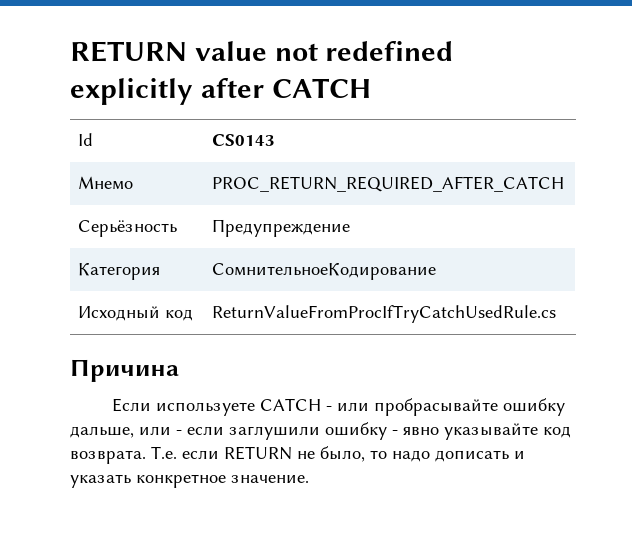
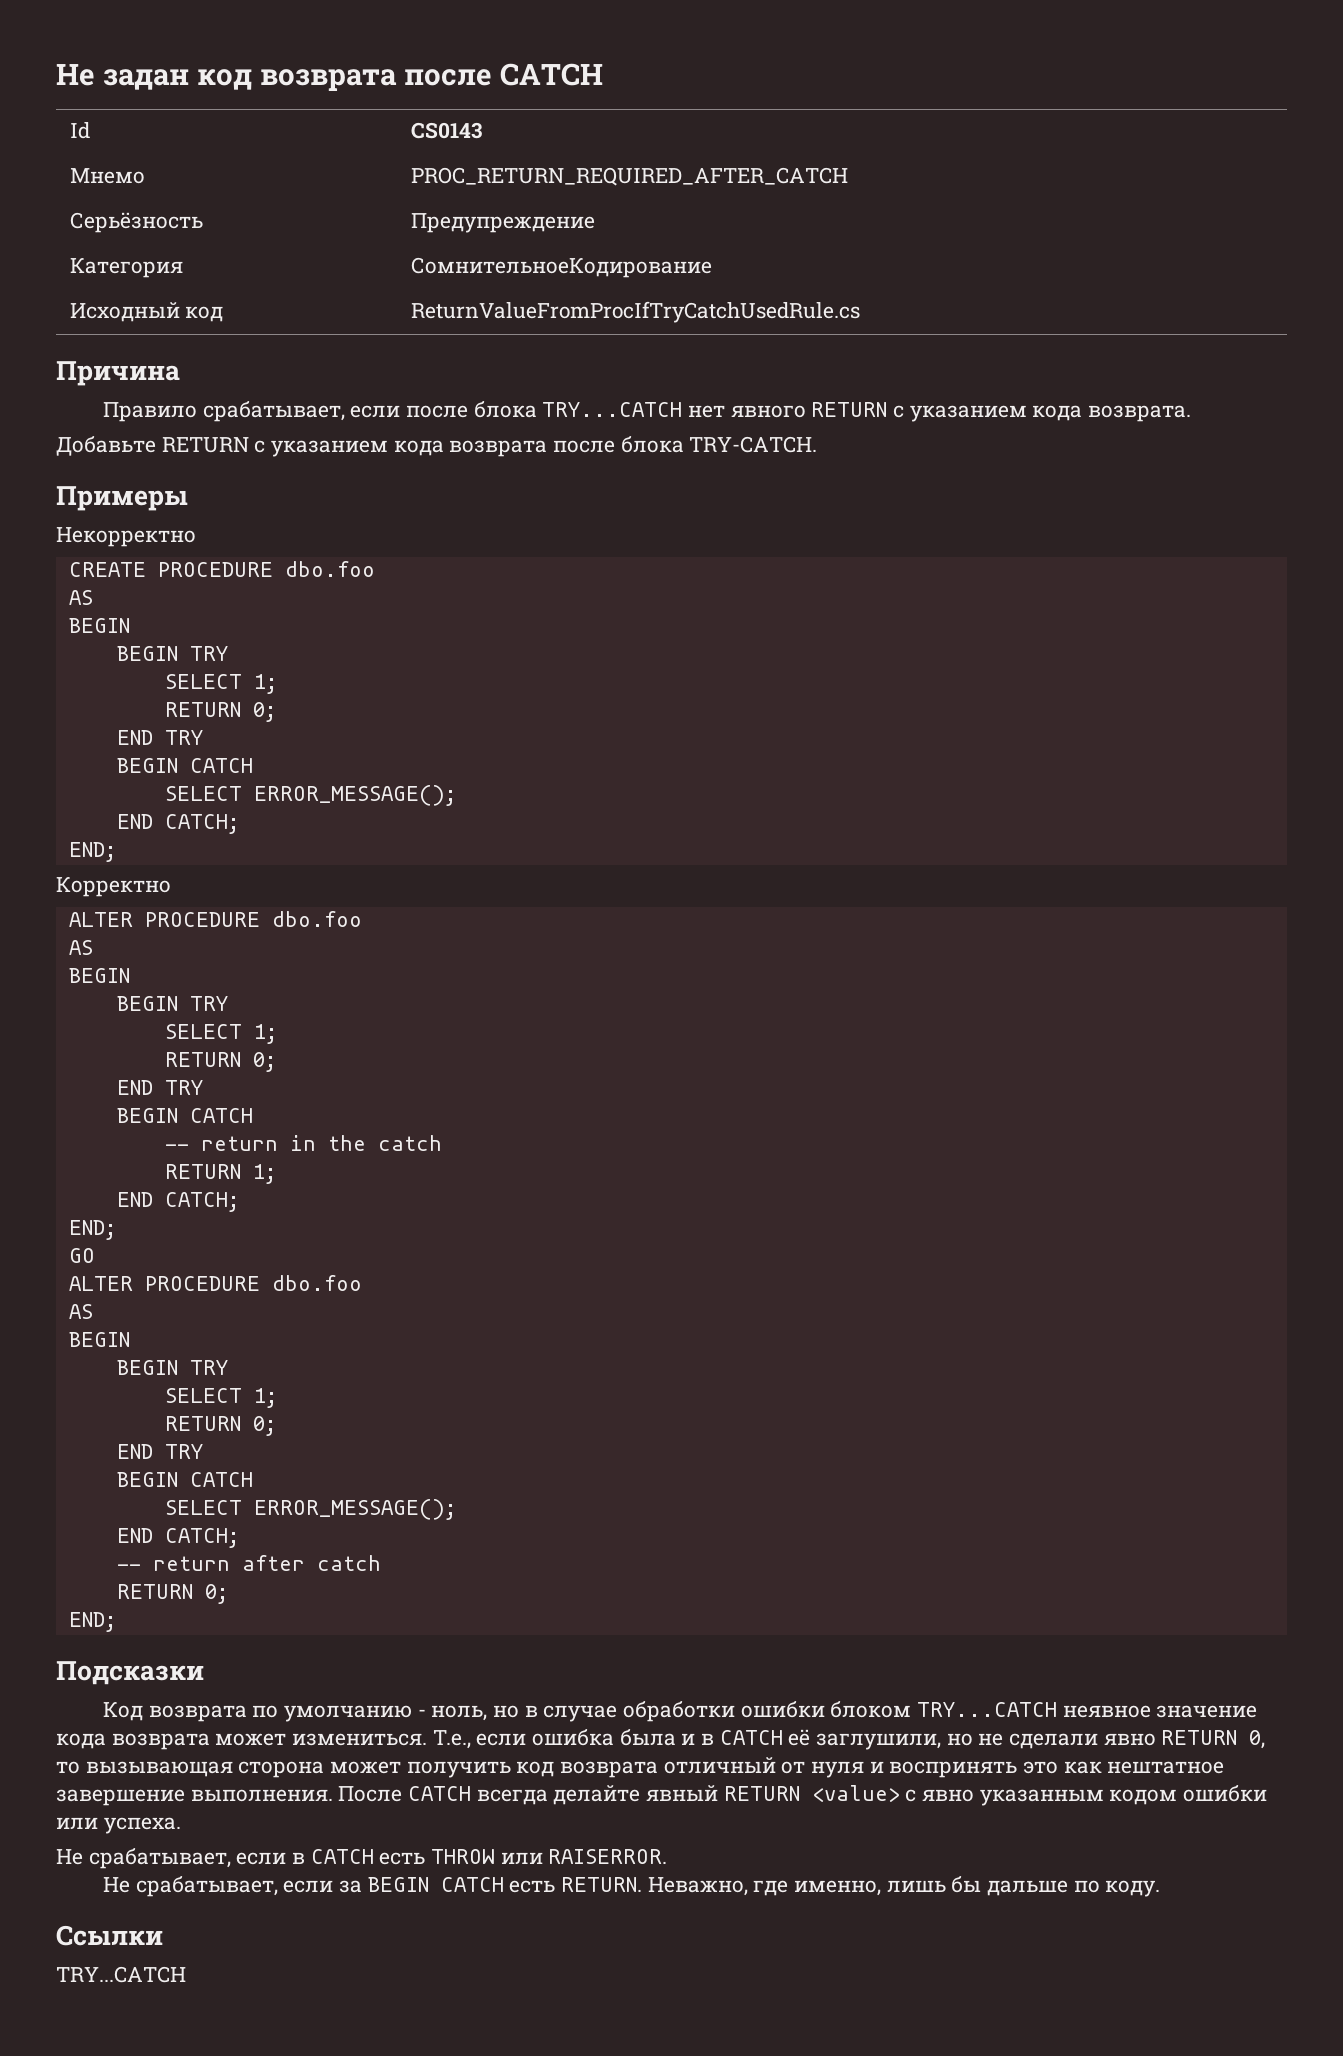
[70,41,454,62] [70,78,264,105] RETURN value not redefined explicitly after -> [56,64,492,91] Не задан код возврата после
[112,398,566,416] [70,422,571,440] [70,446,525,464] [70,474,309,488] Если используете CATCH - или пробрасывайте ошибку дальше, или - если заглушили ошибку - явно указывайте код возврата. Т.е. если RETURN не было, то надо дописать и указать конкретное значение. -> [103,401,1192,422] [56,436,818,457] [56,486,188,511] [56,527,196,547] [68,561,375,577] [68,590,93,605] [68,618,130,633] [116,646,228,661] [164,674,278,694] [164,702,277,722] [116,730,203,745] [116,758,253,773] [164,785,457,806] [116,814,240,834] [68,842,117,862] [56,876,171,897] [68,911,362,927] [68,940,93,955] [68,968,130,983] [116,996,228,1011] [164,1024,278,1044] [164,1052,277,1072] [116,1080,203,1095] [116,1108,253,1123] [164,1135,442,1151] [164,1164,277,1184] [116,1192,240,1212] [68,1220,117,1240] [68,1248,95,1263] [68,1275,362,1291] [68,1304,93,1319] [68,1332,130,1347] [116,1360,228,1375] [164,1388,278,1408] [164,1416,277,1436] [116,1444,203,1459] [116,1472,253,1487] [164,1499,457,1520] [116,1528,240,1548] [116,1555,381,1571] [116,1584,229,1604] [68,1612,117,1632] [56,1661,204,1685] [103,1701,1258,1722] [56,1729,1266,1750] [56,1757,1225,1778] [56,1785,1268,1806] [56,1817,181,1834] [56,1848,668,1869] [103,1876,1161,1897] [56,1925,163,1946] [56,1966,186,1983] Правило срабатывает, если после блока TRY...CATCH нет явного RETURN с указанием кода возврата. // Добавьте RETURN с указанием кода возврата после блока TRY-CATCH. // Примеры // Некорректно // CREATE PROCEDURE dbo.foo // AS // BEGIN // BEGIN TRY // SELECT 1; // RETURN 0; // END TRY // BEGIN CATCH // SELECT ERROR_MESSAGE(); // END CATCH; // END; // Корректно // ALTER PROCEDURE dbo.foo // AS // BEGIN // BEGIN TRY // SELECT 1; // RETURN 0; // END TRY // BEGIN CATCH // -- return in the catch // RETURN 1; // END CATCH; // END; // GO // ALTER PROCEDURE dbo.foo // AS // BEGIN // BEGIN TRY // SELECT 1; // RETURN 0; // END TRY // BEGIN CATCH // SELECT ERROR_MESSAGE(); // END CATCH; // -- return after catch // RETURN 0; // END; // Подсказки // Код возврата по умолчанию - ноль, но в случае обработки ошибки блоком TRY...CATCH неявное значение кода возврата может измениться. Т.е., если ошибка была и в CATCH её заглушили, но не сделали явно RETURN 0, то вызывающая сторона может получить код возврата отличный от нуля и воспринять это как нештатное завершение выполнения. После CATCH всегда делайте явный RETURN <value> с явно указанным кодом ошибки или успеха. // Не срабатывает, если в CATCH есть THROW или RAISERROR. // Не срабатывает, если за BEGIN CATCH есть RETURN. Неважно, где именно, лишь бы дальше по коду. // Ссылки // TRY...CATCH

